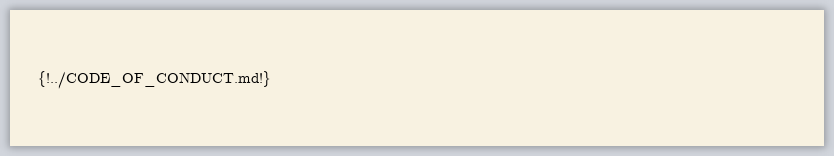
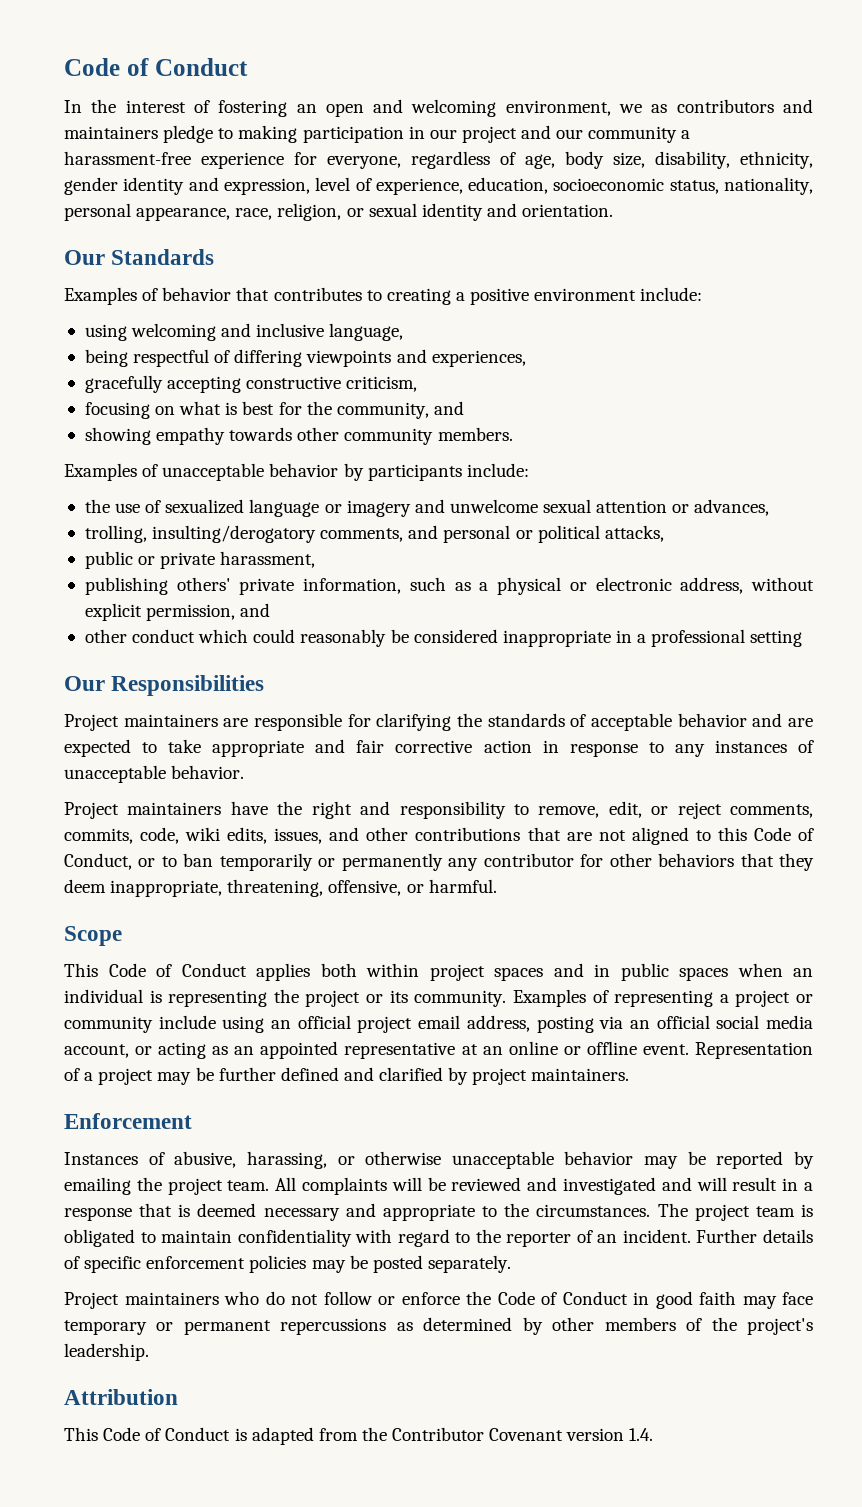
[38,71,271,89] {!../CODE_OF_CONDUCT.md!} -> [64,58,248,76] [64,99,813,117] [64,125,691,143] [64,151,813,169] [64,177,813,195] [64,203,614,221] [64,249,215,265] [64,287,703,305] [84,323,404,341] [84,349,526,367] [84,375,418,393] [84,401,464,419] [84,427,513,445] [64,463,529,481] [84,499,770,517] [84,525,664,543] [84,551,316,569] [84,577,815,595] [84,603,271,621] [84,629,803,647] [64,675,265,696] [64,713,813,731] [64,739,815,757] [64,765,245,783] [64,801,813,819] [64,827,815,845] [64,853,814,871] [64,879,497,897] [64,926,122,946] [64,963,813,981] [64,989,813,1007] [64,1015,814,1033] [64,1041,814,1059] [64,1067,630,1085] [64,1113,192,1129] [64,1151,814,1169] [64,1177,813,1195] [64,1203,813,1221] [64,1229,814,1247] [64,1255,511,1273] [64,1291,813,1309] [64,1317,814,1335] [64,1343,149,1361] [64,1389,178,1405] [64,1427,654,1445] Code of Conduct // In the interest of fostering an open and welcoming environment, we as contributors and maintainers pledge to making participation in our project and our community a harassment-free experience for everyone, regardless of age, body size, disability, ethnicity, gender identity and expression, level of experience, education, socioeconomic status, nationality, personal appearance, race, religion, or sexual identity and orientation. // Our Standards // Examples of behavior that contributes to creating a positive environment include: // using welcoming and inclusive language, // being respectful of differing viewpoints and experiences, // gracefully accepting constructive criticism, // focusing on what is best for the community, and // showing empathy towards other community members. // Examples of unacceptable behavior by participants include: // the use of sexualized language or imagery and unwelcome sexual attention or advances, // trolling, insulting/derogatory comments, and personal or political attacks, // public or private harassment, // publishing others' private information, such as a physical or electronic address, without explicit permission, and // other conduct which could reasonably be considered inappropriate in a professional setting // Our Responsibilities // Project maintainers are responsible for clarifying the standards of acceptable behavior and are expected to take appropriate and fair corrective action in response to any instances of unacceptable behavior. // Project maintainers have the right and responsibility to remove, edit, or reject comments, commits, code, wiki edits, issues, and other contributions that are not aligned to this Code of Conduct, or to ban temporarily or permanently any contributor for other behaviors that they deem inappropriate, threatening, offensive, or harmful. // Scope // This Code of Conduct applies both within project spaces and in public spaces when an individual is representing the project or its community. Examples of representing a project or community include using an official project email address, posting via an official social media account, or acting as an appointed representative at an online or offline event. Representation of a project may be further defined and clarified by project maintainers. // Enforcement // Instances of abusive, harassing, or otherwise unacceptable behavior may be reported by emailing the project team. All complaints will be reviewed and investigated and will result in a response that is deemed necessary and appropriate to the circumstances. The project team is obligated to maintain confidentiality with regard to the reporter of an incident. Further details of specific enforcement policies may be posted separately. // Project maintainers who do not follow or enforce the Code of Conduct in good faith may face temporary or permanent repercussions as determined by other members of the project's leadership. // Attribution // This Code of Conduct is adapted from the Contributor Covenant version 1.4.

